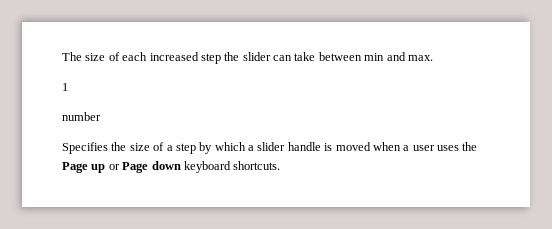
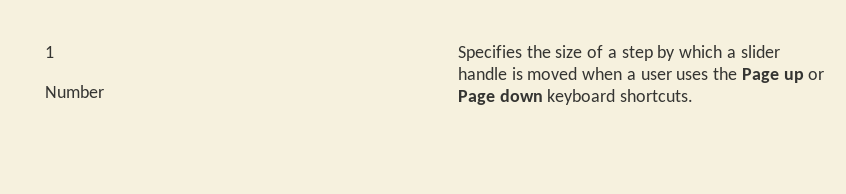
[62,52,433,64] The size of each increased step the slider can take between min and max. // -> (45, 52) none
[62,112,101,121] number -> [45,85,104,98] Number

